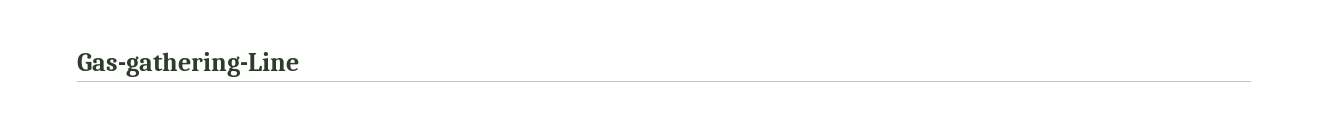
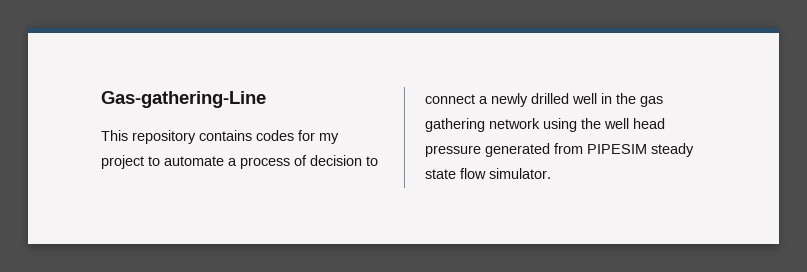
(299, 64) none -> [101,130,339,144] [101,155,378,169] [425,93,663,107] [425,118,665,132] [425,143,694,157] [425,168,551,179] // This repository contains codes for my project to automate a process of decision to connect a newly drilled well in the gas gathering network using the well head pressure generated from PIPESIM steady state flow simulator.

